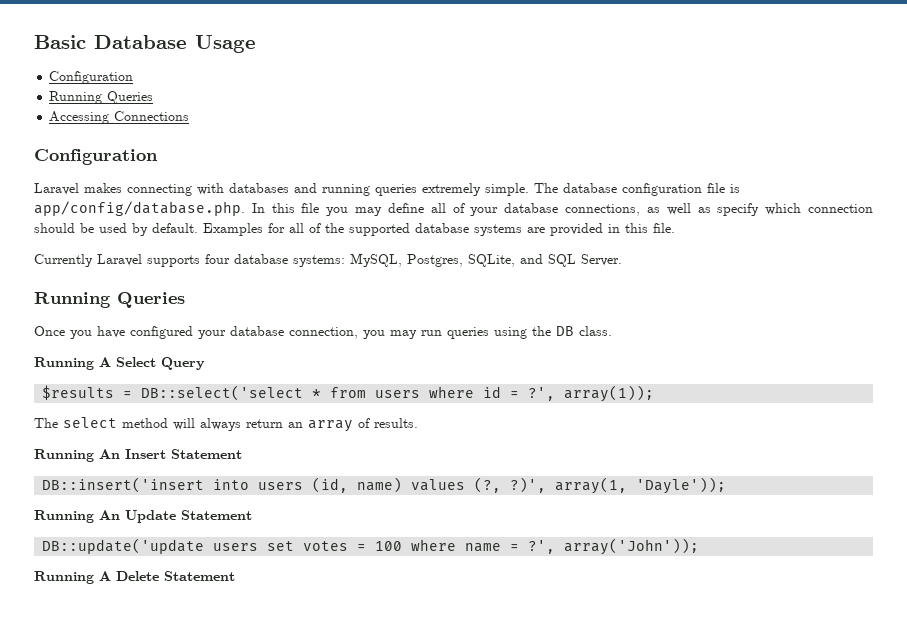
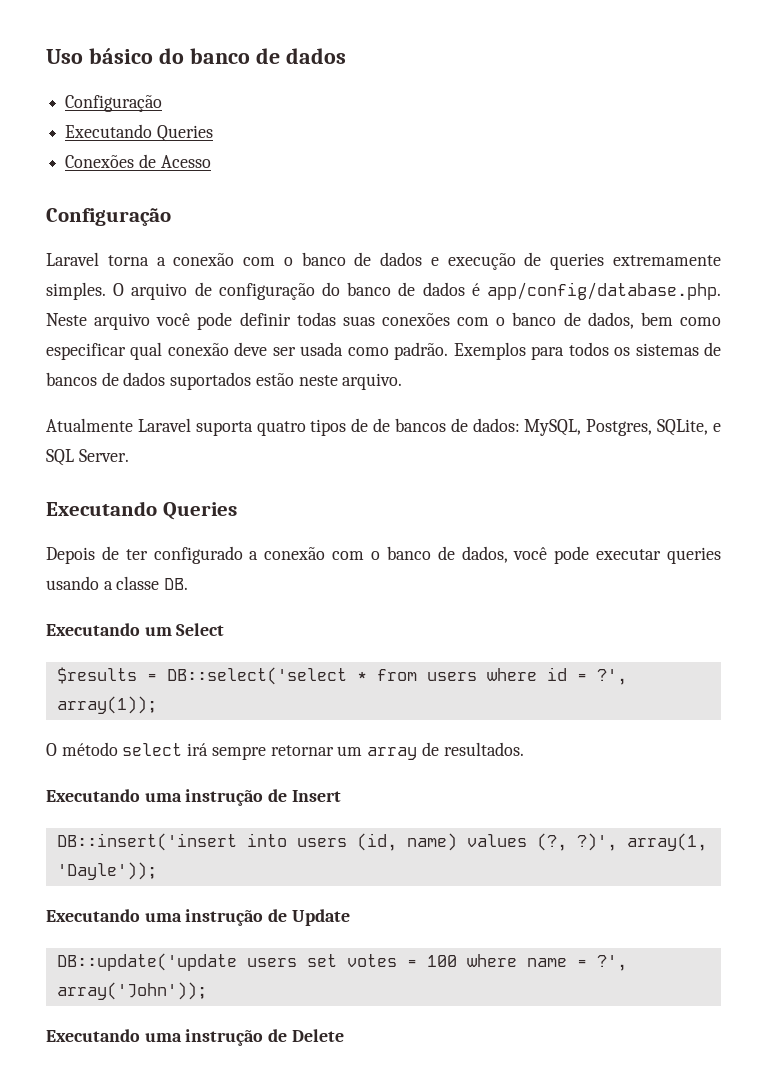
[34,35,256,53] [49,71,134,84] [49,91,154,104] [49,111,190,124] [34,149,158,165] [34,183,740,196] [34,201,874,216] [34,223,675,236] [34,254,345,267] Basic Database Usage // Configuration // Running Queries // Accessing Connections // Configuration // Laravel makes connecting with databases and running queries extremely simple. The database configuration file is app/config/database.php. In this file you may define all of your database connections, as well as specify which connection should be used by default. Examples for all of the supported database systems are provided in this file. // Currently Laravel supports four database systems: -> [46,48,346,64] [65,95,163,112] [65,124,213,142] [65,154,211,168] [46,208,171,226] [46,252,721,270] [46,282,721,300] [46,312,721,330] [46,342,721,360] [46,372,403,390] [46,418,520,436] Uso básico do banco de dados // Configuração // Executando Queries // Conexões de Acesso // Configuração // Laravel torna a conexão com o banco de dados e execução de queries extremamente simples. O arquivo de configuração do banco de dados é app/config/database.php. Neste arquivo você pode definir todas suas conexões com o banco de dados, bem como especificar qual conexão deve ser usada como padrão. Exemplos para todos os sistemas de bancos de dados suportados estão neste arquivo. // Atualmente Laravel suporta quatro tipos de de bancos de dados:
[520,254,543,264] and -> [713,423,721,432] e
[34,292,185,308] [34,326,612,339] [34,357,111,370] Running Queries // Once you have configured your database connection, you may run queries using the DB class. // Running A -> [46,501,237,520] [46,546,721,564] [46,576,189,590] [46,623,172,636] Executando Queries // Depois de ter configurado a conexão com o banco de dados, você pode executar queries usando a classe DB. // Executando um
[161,357,205,370] Query -> (225, 629) none
[34,417,418,432] [34,449,120,462] The select method will always return an array of results. // Running An -> [46,742,524,760] [46,789,288,806] O método select irá sempre retornar um array de resultados. // Executando uma instrução de
[171,449,242,459] Statement -> (341, 796) none
[34,510,120,523] Running An -> [46,909,288,926] Executando uma instrução de
[181,510,252,520] Statement -> (350, 917) none
[34,571,235,584] Running A Delete Statement -> [46,1029,344,1046] Executando uma instrução de Delete

